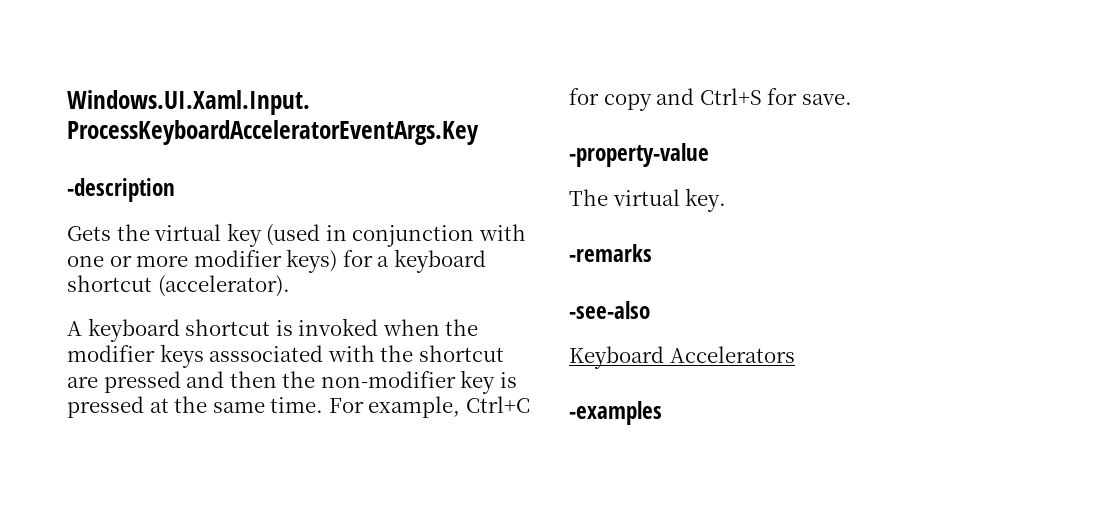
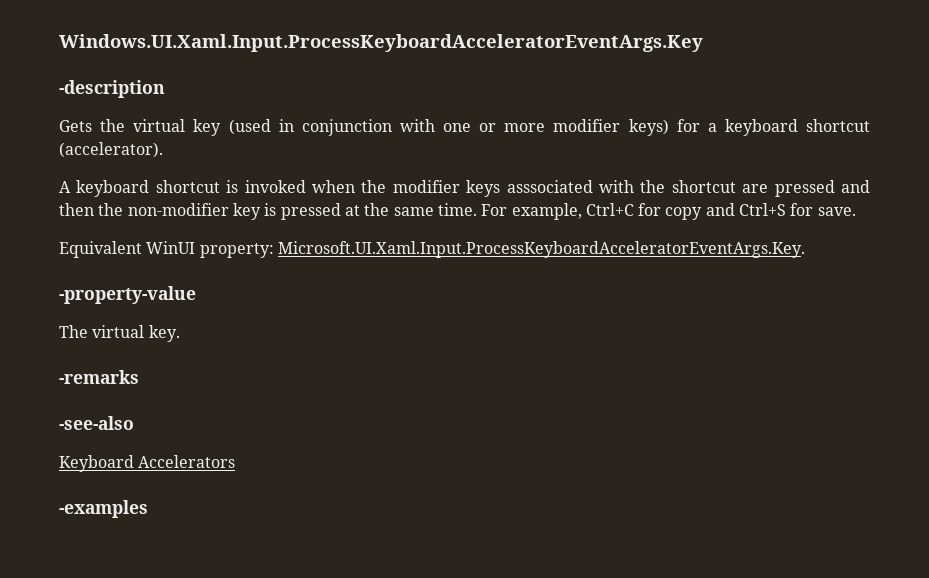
(852, 99) none -> [59,241,805,258] // Equivalent WinUI property: Microsoft.UI.Xaml.Input.ProcessKeyboardAcceleratorEventArgs.Key.

